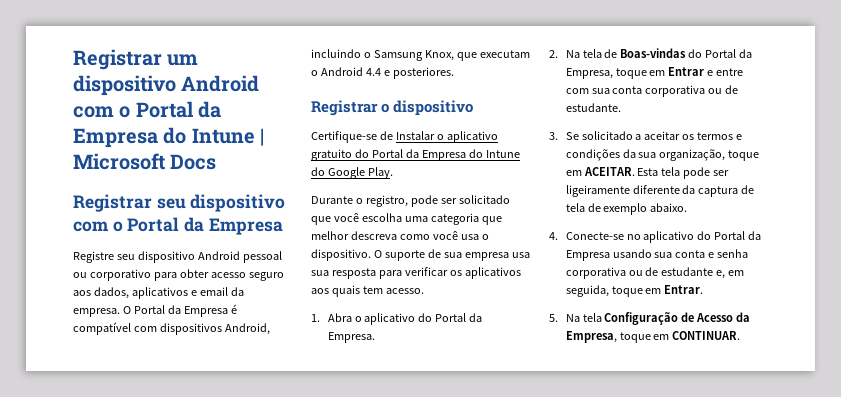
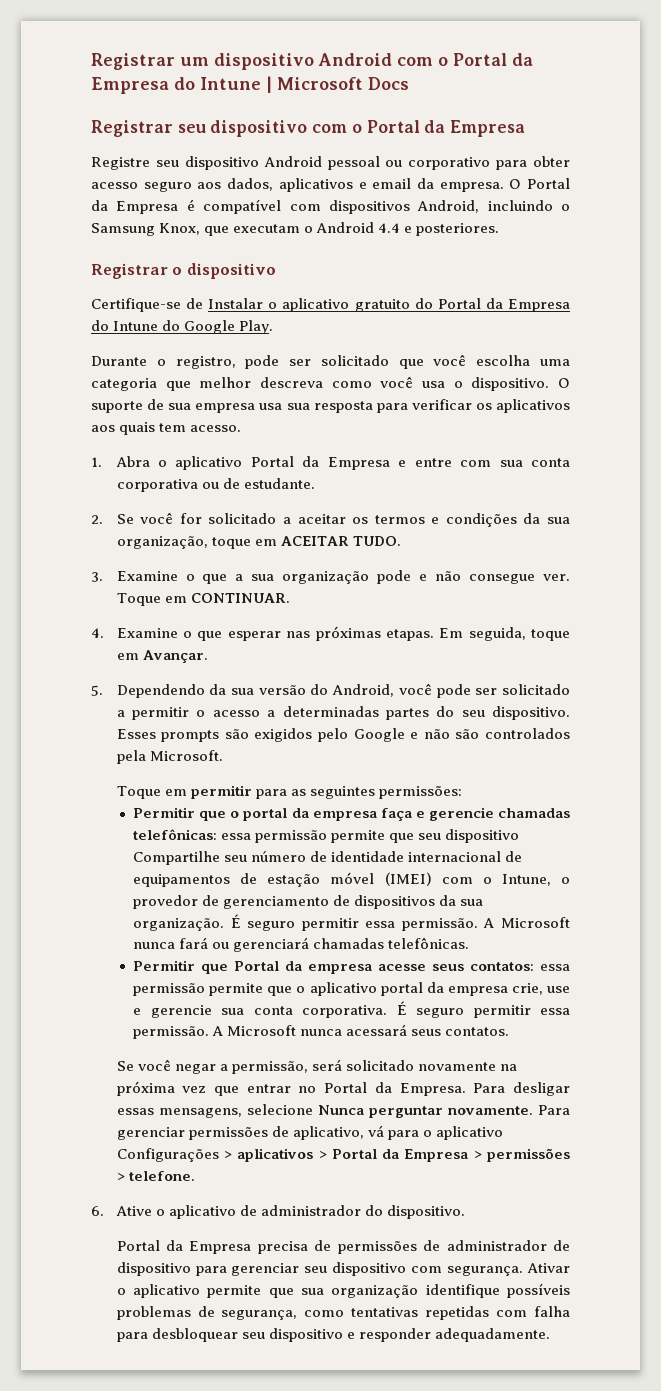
[418,313,483,322] [327,332,375,343] [549,48,753,58] [565,67,705,79] do Portal da Empresa. // 2. Na tela de Boas-vindas do Portal da Empresa, toque em Entrar -> [250,456,390,470] Portal da Empresa
[549,132,579,140] 3. Se -> [91,512,202,524] 2. Se você for
[583,167,730,179] [565,185,755,197] [565,203,688,215] [549,231,762,243] [565,249,749,261] [565,267,745,279] [565,285,704,297] [549,312,751,325] [565,331,741,343] ACEITAR. Esta tela pode ser ligeiramente diferente da captura de tela de exemplo abaixo. // 4. Conecte-se no aplicativo do Portal da Empresa usando sua conta e senha corporativa ou de estudante e, em seguida, toque em Entrar. // 5. Na tela Configuração de Acesso da Empresa, toque em CONTINUAR. -> [280,536,401,546] [91,570,571,584] [116,593,290,606] [91,626,571,641] [116,650,208,663] [91,683,570,698] [116,706,571,720] [116,728,570,742] [116,750,223,764] [116,785,462,799] [133,807,570,821] [133,829,520,843] [133,851,523,865] [133,872,570,887] [133,895,484,909] [133,914,571,931] [133,937,470,952] [133,960,570,974] [133,982,570,996] [133,1001,570,1018] [133,1024,510,1039] [116,1059,518,1074] [116,1081,570,1096] [116,1104,571,1118] [116,1125,503,1140] [116,1148,570,1162] [116,1171,195,1181] [91,1205,465,1219] [116,1240,570,1254] [116,1262,570,1276] [116,1283,571,1298] [116,1306,570,1320] [116,1328,550,1342] ACEITAR TUDO. // 3. Examine o que a sua organização pode e não consegue ver. Toque em CONTINUAR. // 4. Examine o que esperar nas próximas etapas. Em seguida, toque em Avançar. // 5. Dependendo da sua versão do Android, você pode ser solicitado a permitir o acesso a determinadas partes do seu dispositivo. Esses prompts são exigidos pelo Google e não são controlados pela Microsoft. // Toque em permitir para as seguintes permissões: // Permitir que o portal da empresa faça e gerencie chamadas telefônicas: essa permissão permite que seu dispositivo Compartilhe seu número de identidade internacional de equipamentos de estação móvel (IMEI) com o Intune, o provedor de gerenciamento de dispositivos da sua organização. É seguro permitir essa permissão. A Microsoft nunca fará ou gerenciará chamadas telefônicas. // Permitir que Portal da empresa acesse seus contatos: essa permissão permite que o aplicativo portal da empresa crie, use e gerencie sua conta corporativa. É seguro permitir essa permissão. A Microsoft nunca acessará seus contatos. // Se você negar a permissão, será solicitado novamente na próxima vez que entrar no Portal da Empresa. Para desligar essas mensagens, selecione Nunca perguntar novamente. Para gerenciar permissões de aplicativo, vá para o aplicativo Configurações > aplicativos > Portal da Empresa > permissões > telefone. // 6. Ative o aplicativo de administrador do dispositivo. // Portal da Empresa precisa de permissões de administrador de dispositivo para gerenciar seu dispositivo com segurança. Ativar o aplicativo permite que sua organização identifique possíveis problemas de segurança, como tentativas repetidas com falha para desbloquear seu dispositivo e responder adequadamente.

